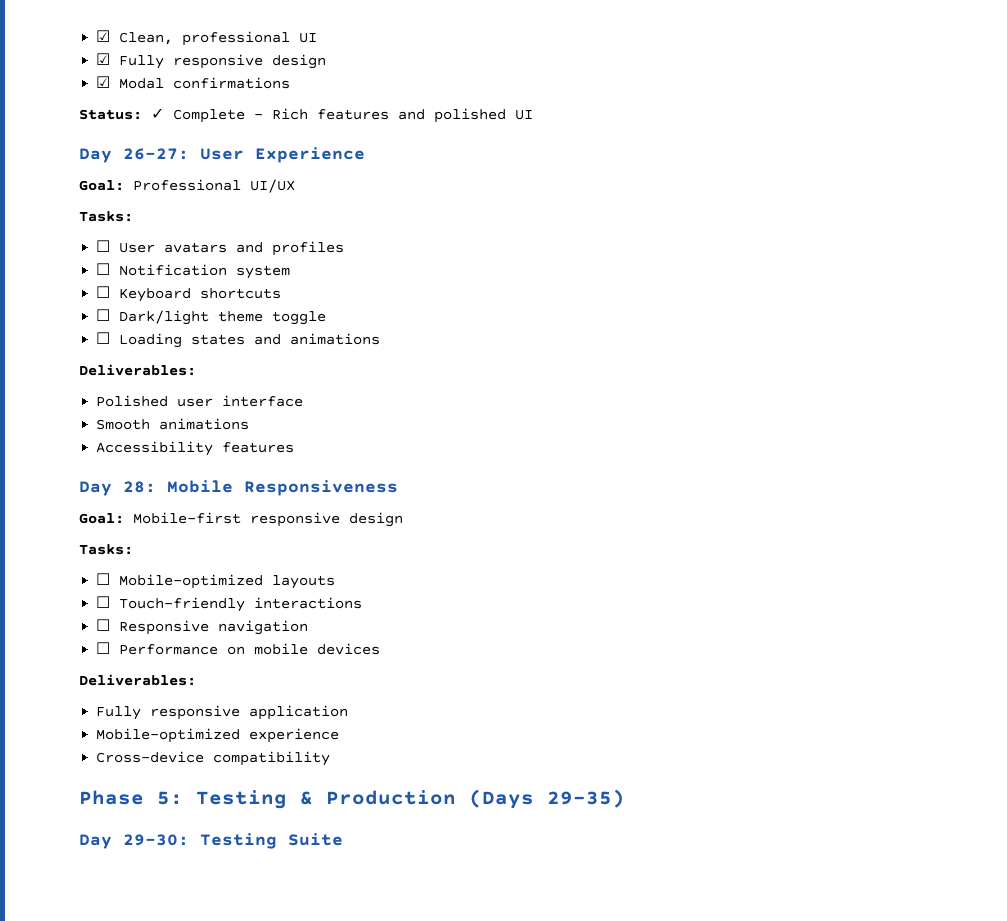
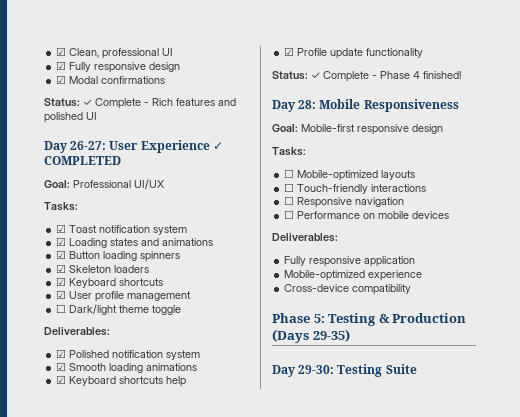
(365, 155) none -> [212,142,223,150] [44,156,121,165] ✓ COMPLETED
[96,240,345,256] [96,263,291,279] [96,286,282,302] [96,309,327,325] [96,332,381,348] [79,364,196,376] [96,395,304,407] [96,418,250,430] [96,441,295,456] ☐ User avatars and profiles // ☐ Notification system // ☐ Keyboard shortcuts // ☐ Dark/light theme toggle // ☐ Loading states and animations // Deliverables: // Polished user interface // Smooth animations // Accessibility features -> [56,224,188,235] [56,237,214,248] [56,250,181,262] [56,264,150,273] [56,277,164,288] [56,290,192,302] [56,304,182,315] [44,327,110,336] [56,349,201,360] [56,362,198,373] [56,375,187,387] [284,47,424,59] [272,71,461,82] ☑ Toast notification system // ☑ Loading states and animations // ☑ Button loading spinners // ☑ Skeleton loaders // ☑ Keyboard shortcuts // ☑ User profile management // ☐ Dark/light theme toggle // Deliverables: // ☑ Polished notification system // ☑ Smooth loading animations // ☑ Keyboard shortcuts help // ☑ Profile update functionality // Status: ✓ Complete - Phase 4 finished!

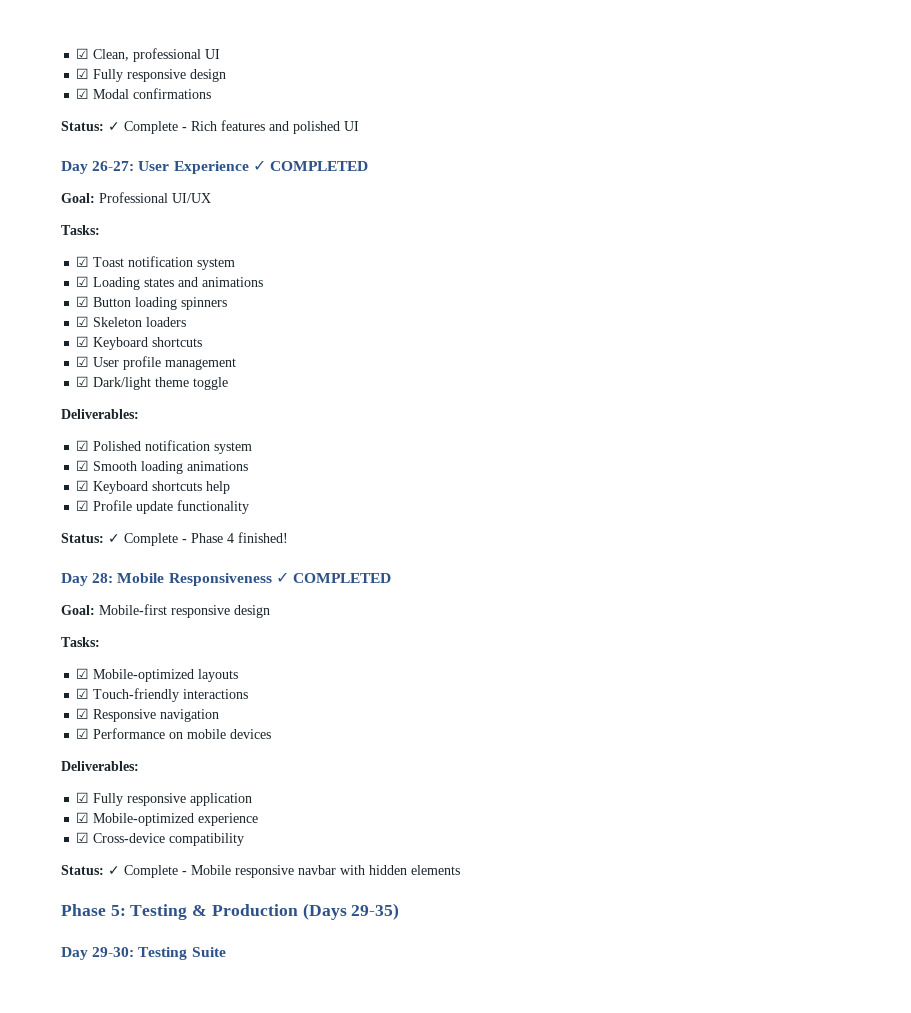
[56,304,67,313] ☐ -> [76,376,90,387] ☑
(459, 105) none -> [275,572,391,583] ✓ COMPLETED
[284,169,295,178] ☐ -> [76,668,90,679] ☑
[284,183,295,192] ☐ -> [76,688,90,699] ☑
[284,196,295,205] ☐ -> [76,708,90,719] ☑
[284,210,295,219] ☐ -> [76,728,90,739] ☑
(338, 237) none -> [76,792,90,803] ☑
(416, 261) none -> [76,812,90,823] ☑
(423, 275) none -> [76,832,90,843] ☑
(412, 289) none -> [61,865,460,878] // Status: ✓ Complete - Mobile responsive navbar with hidden elements

